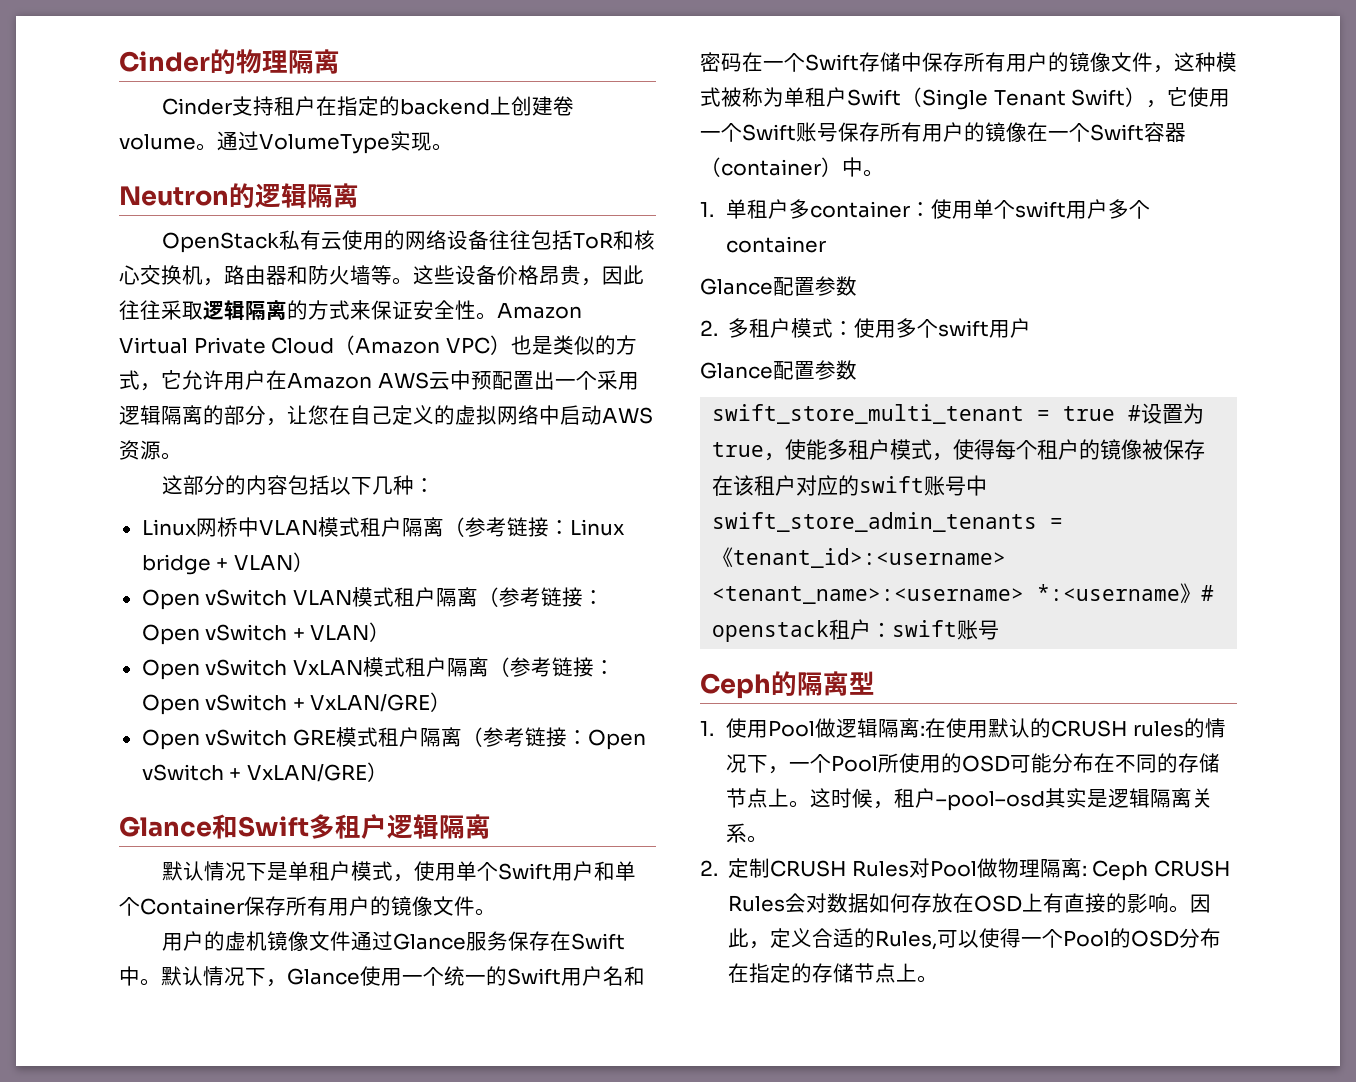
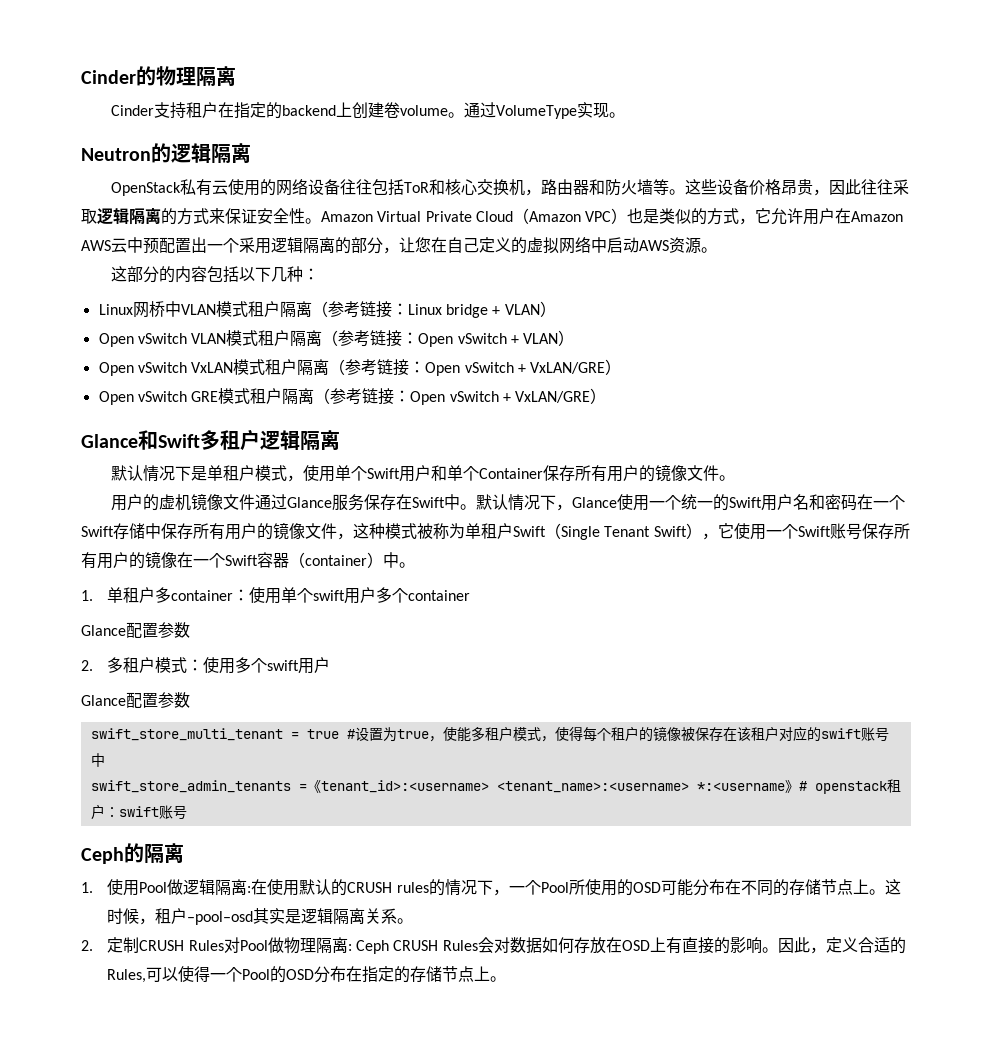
[849,671,875,695] 型 -> (184, 853) none

